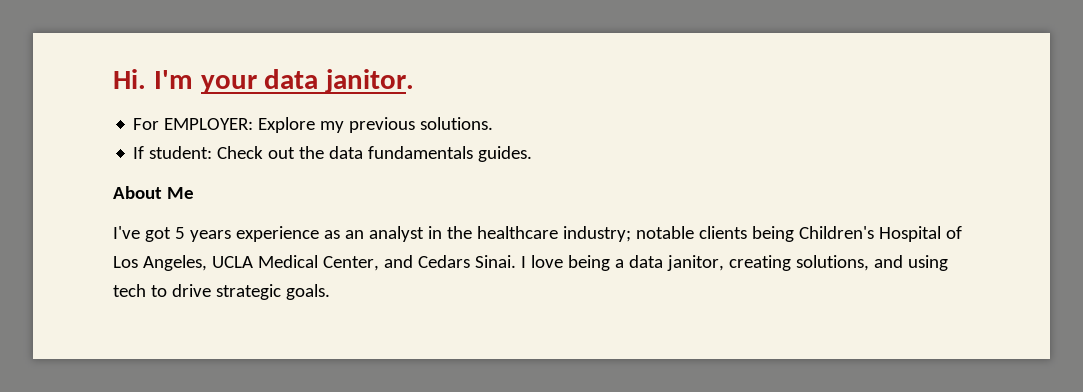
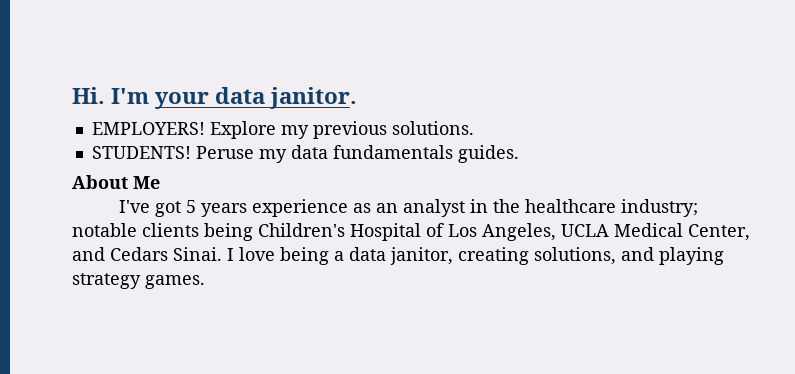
[133,118,254,130] For EMPLOYER: -> [91,122,205,135] EMPLOYERS!
[133,146,325,159] If student: Check out the -> [91,146,287,163] STUDENTS! Peruse my
[907,255,948,271] [113,284,330,300] using tech to drive strategic goals. -> [659,247,724,265] [72,273,205,289] playing strategy games.

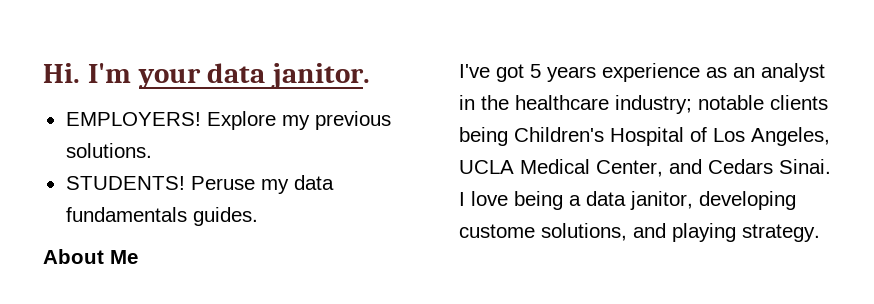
[458,247,529,265] creating -> [699,191,796,210] [459,224,535,238] developing custome
[72,273,205,289] strategy games. -> [742,224,820,242] strategy.

